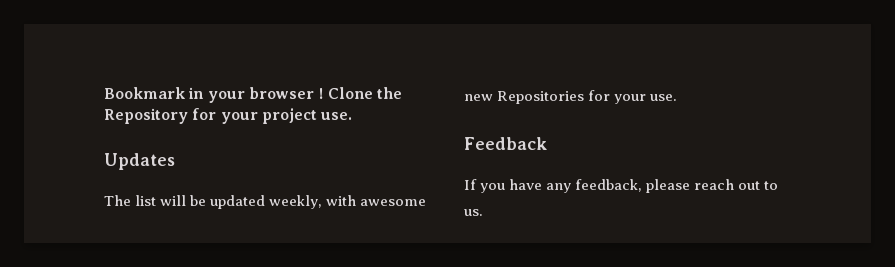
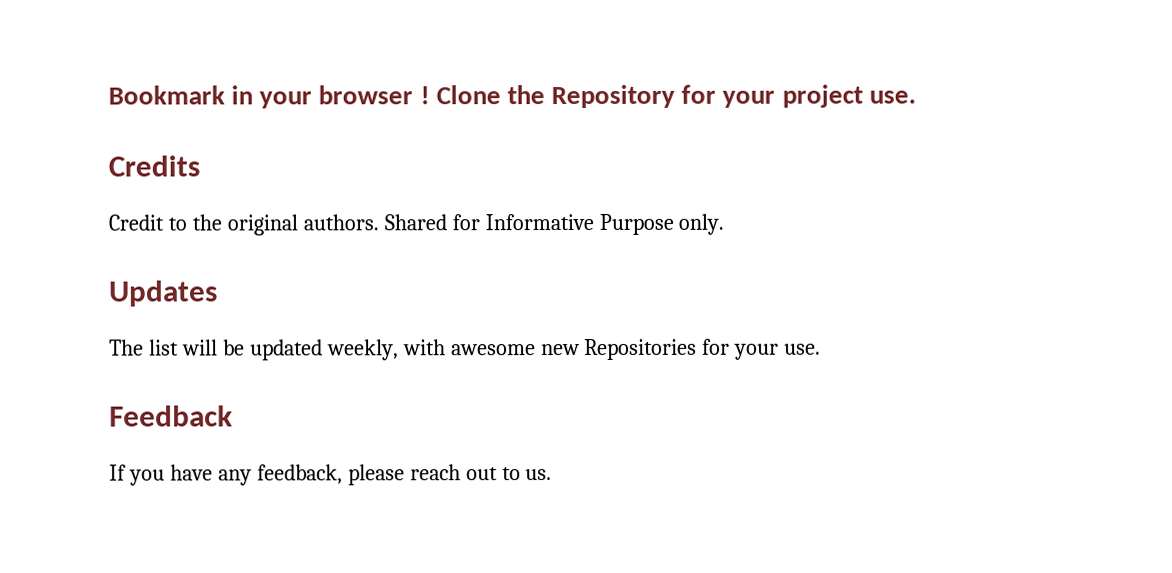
(353, 116) none -> [108,155,200,177] [108,213,725,236] // Credits // Credit to the original authors. Shared for Informative Purpose only.

